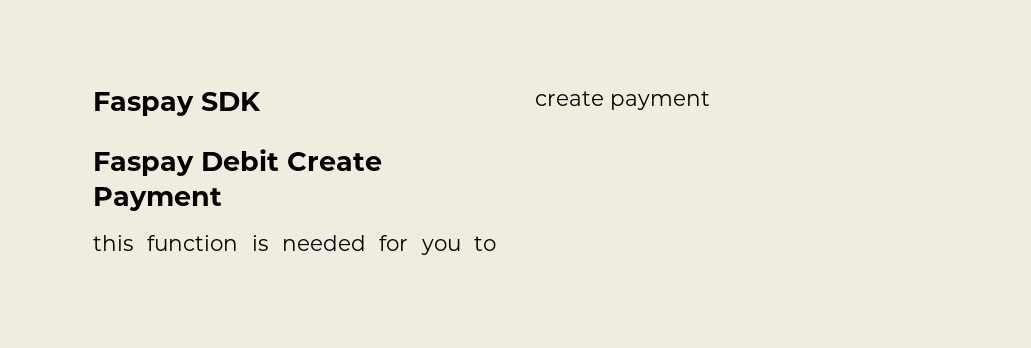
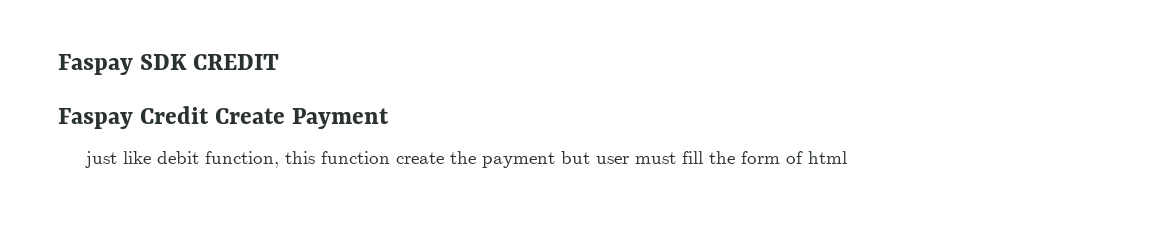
[93,149,279,176] // Faspay Debit -> [193,54,280,70] [58,106,210,129] CREDIT // Faspay Credit
[93,235,496,255] [535,91,710,110] this function is needed for you to create payment -> [85,151,848,168] just like debit function, this function create the payment but user must fill the form of html

